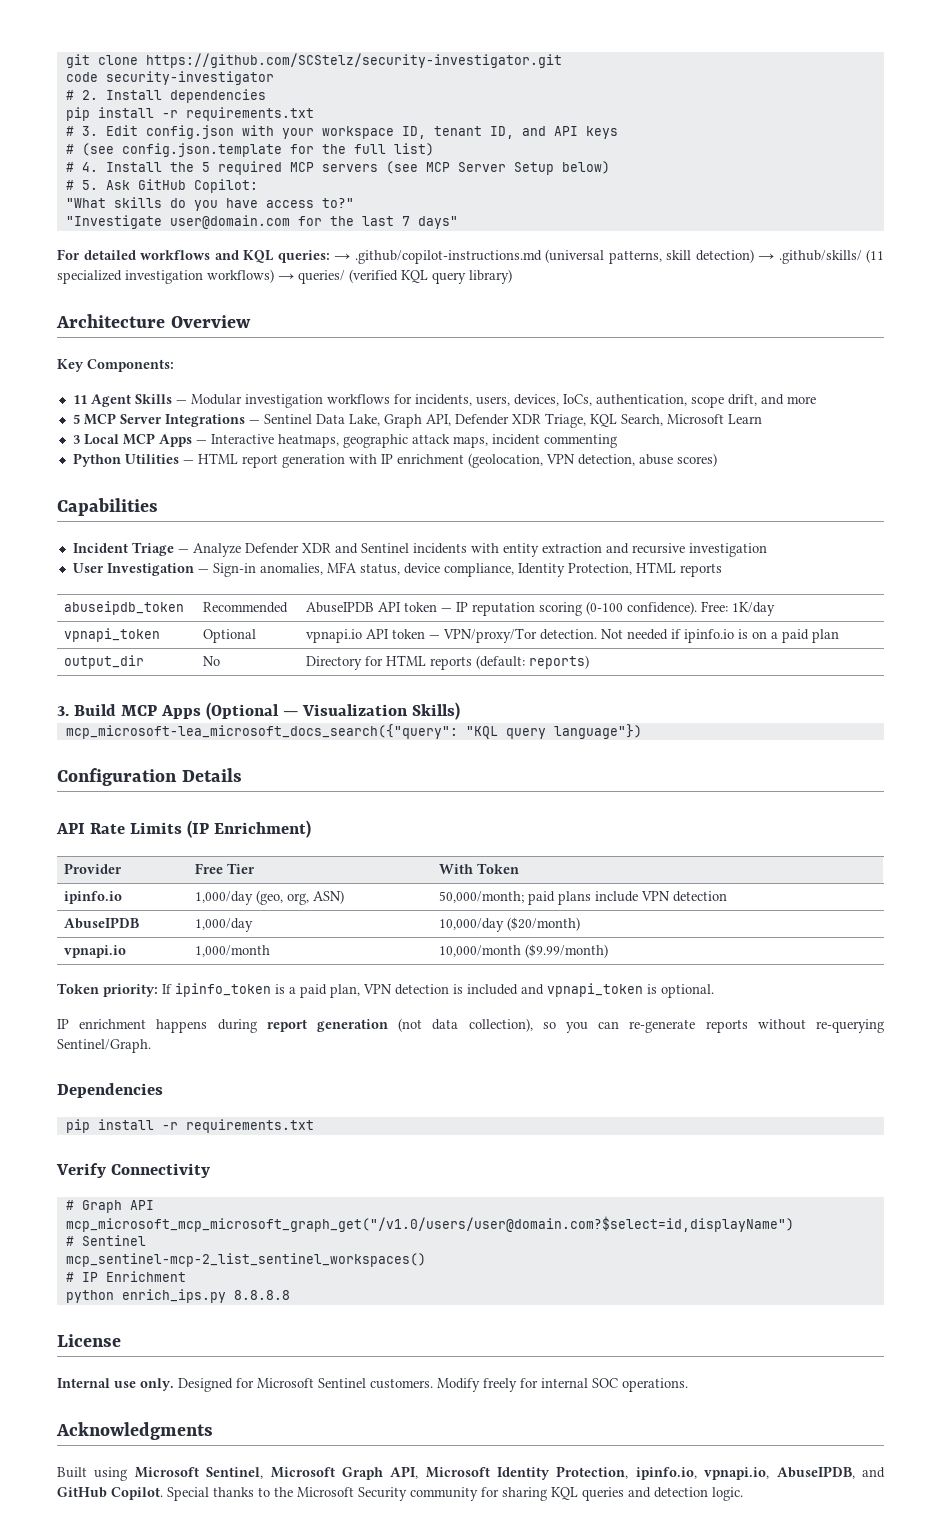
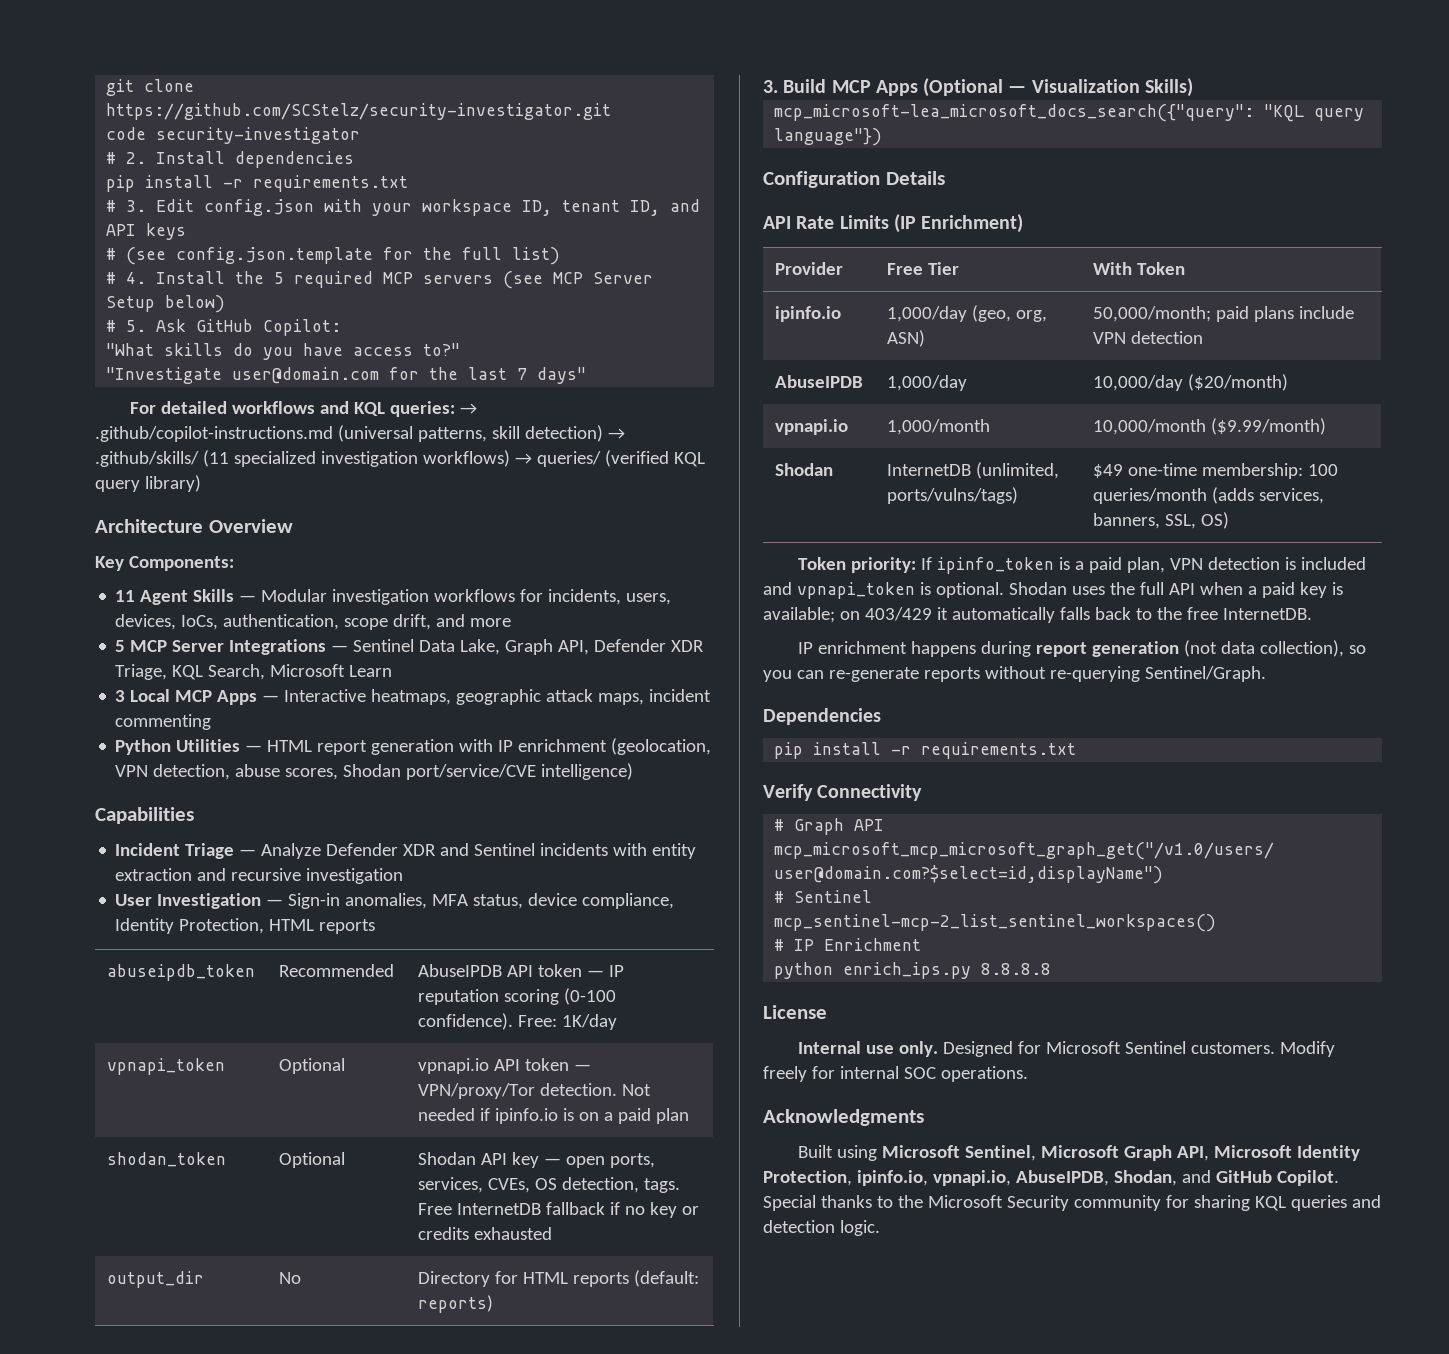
[676,453,717,467] scores) -> [285,763,634,780] scores, Shodan port/service/CVE intelligence)
(840, 636) none -> [106,1152,226,1167] [278,1152,345,1168] [417,1152,655,1168] [417,1177,680,1193] [417,1202,699,1218] [417,1227,552,1240] // shodan_token | Optional | Shodan API key — open ports, services, CVEs, OS detection, tags. Free InternetDB fallback if no key or credits exhausted
(609, 951) none -> [774,463,833,476] [886,462,1059,479] [886,487,1018,504] [1092,463,1338,479] [1092,487,1324,504] [1092,512,1229,529] // Shodan | InternetDB (unlimited, ports/vulns/tags) | $49 one-time membership: 100 queries/month (adds services, banners, SSL, OS)
(714, 991) none -> [1008,582,1343,598] [763,607,1312,623] Shodan uses the full API when a paid key is available; on 403/429 it automatically falls back to the free InternetDB.
(855, 1472) none -> [1113,1170,1177,1186] Shodan,

